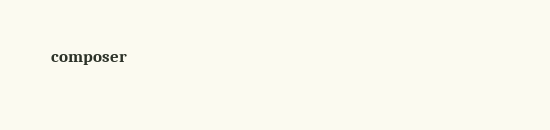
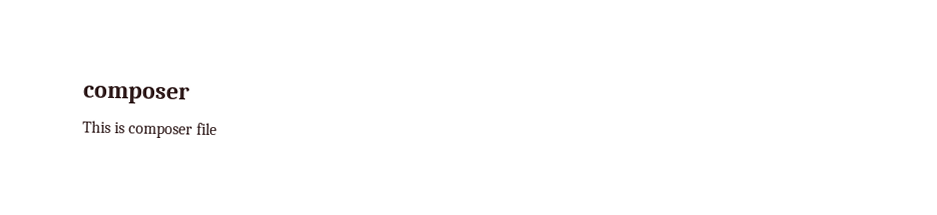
[51,53,127,65] composer -> [83,84,190,105] [82,120,217,139] composer // This is composer file

